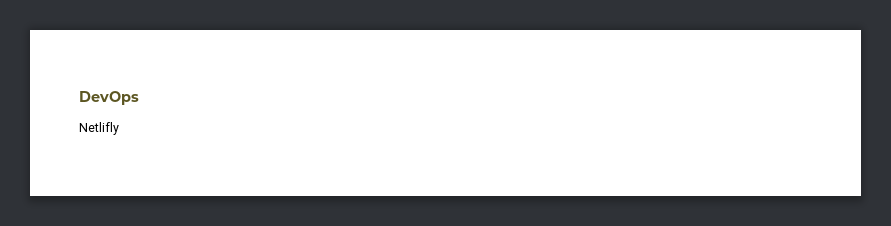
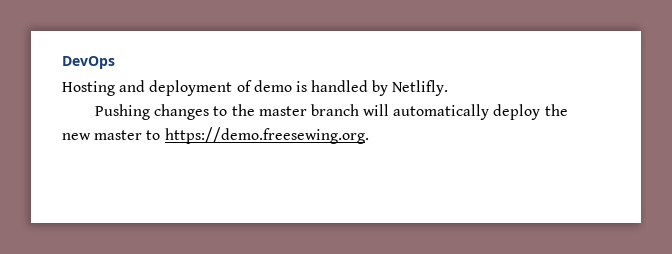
[79,122,119,135] Netlifly -> [62,80,449,96] [94,104,568,120] [62,127,369,144] Hosting and deployment of demo is handled by Netlifly. // Pushing changes to the master branch will automatically deploy the new master to https://demo.freesewing.org.

